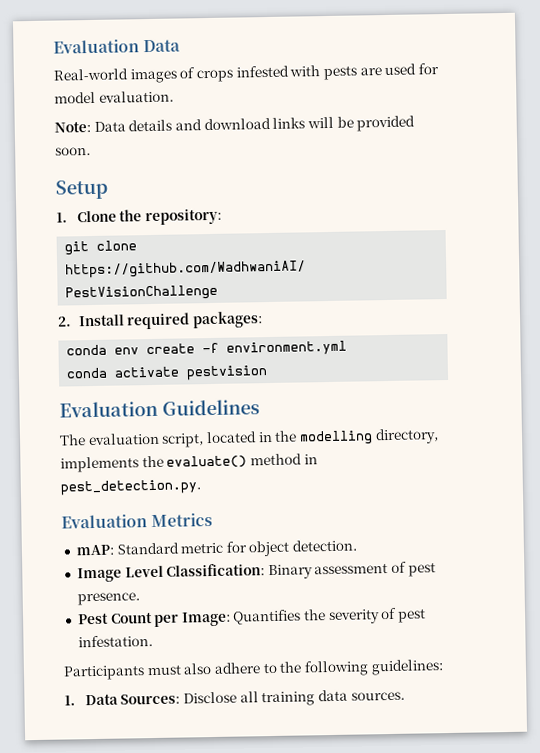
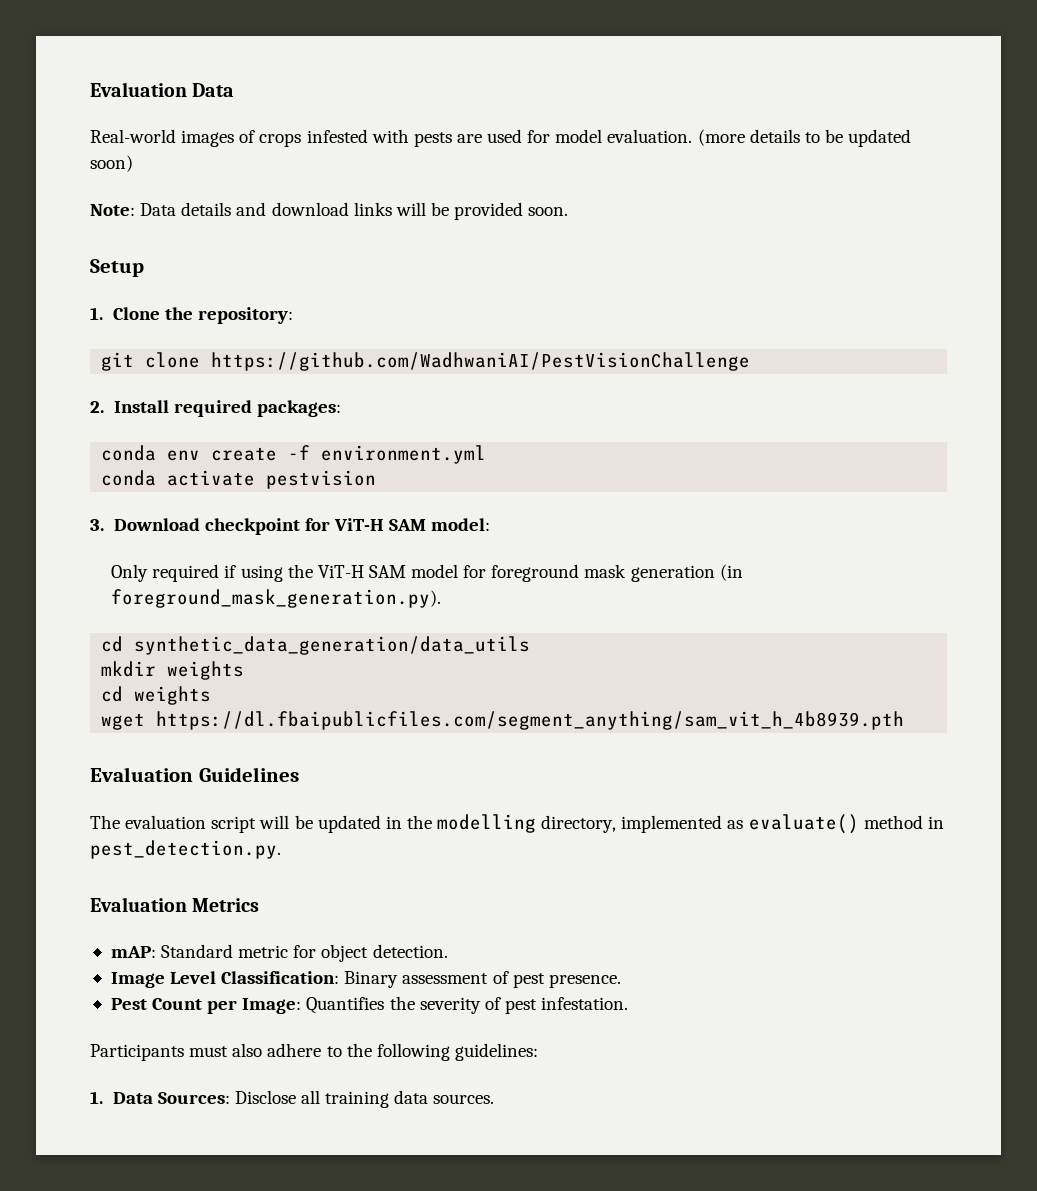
(174, 96) none -> [697,129,912,147] [90,155,133,172] (more details to be updated soon)
(269, 373) none -> [90,518,491,535] [111,564,743,582] [111,589,442,608] [101,636,531,655] [101,661,245,680] [101,686,212,705] [101,711,905,730] // 3. Download checkpoint for ViT-H SAM model: // Only required if using the ViT-H SAM model for foreground mask generation (in foreground_mask_generation.py). // cd synthetic_data_generation/data_utils // mkdir weights // cd weights // wget https://dl.fbaipublicfiles.com/segment_anything/sam_vit_h_4b8939.pth
[161,431,257,448] script, located -> [211,815,381,833] script will be updated
[60,455,164,473] implements the -> [621,815,744,833] implemented as

